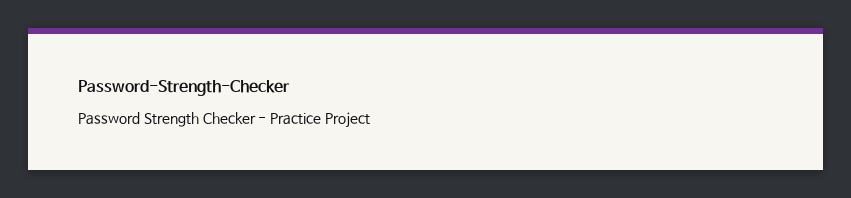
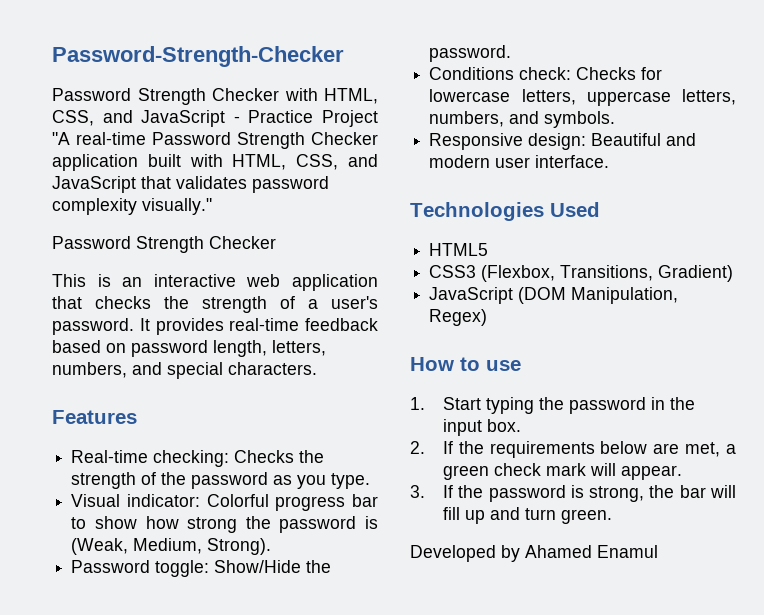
[258,112,370,128] - Practice Project -> [284,88,378,104] [52,110,378,127] [52,132,378,149] [52,154,379,171] [52,176,329,193] [52,198,212,215] [52,236,276,253] [52,274,378,291] [52,296,378,313] [52,318,378,335] [52,340,326,357] [52,362,317,379] [52,410,137,424] [71,450,325,467] [71,472,371,489] [71,494,378,511] [71,516,378,533] [71,538,272,555] [71,560,332,577] [429,45,512,62] [429,67,663,80] [429,89,736,106] [429,111,616,128] [429,133,697,150] [429,155,610,168] [410,202,600,221] [429,243,489,256] [429,265,734,282] [429,287,679,304] [429,309,488,326] [410,357,521,371] [410,397,695,414] [442,419,521,436] [410,441,736,458] [442,463,682,480] [410,485,736,502] [442,507,612,524] [410,545,658,562] with HTML, CSS, and JavaScript - Practice Project "A real-time Password Strength Checker application built with HTML, CSS, and JavaScript that validates password complexity visually." // Password Strength Checker // This is an interactive web application that checks the strength of a user's password. It provides real-time feedback based on password length, letters, numbers, and special characters. // Features // Real-time checking: Checks the strength of the password as you type. // Visual indicator: Colorful progress bar to show how strong the password is (Weak, Medium, Strong). // Password toggle: Show/Hide the password. // Conditions check: Checks for lowercase letters, uppercase letters, numbers, and symbols. // Responsive design: Beautiful and modern user interface. // Technologies Used // HTML5 // CSS3 (Flexbox, Transitions, Gradient) // JavaScript (DOM Manipulation, Regex) // How to use // 1. Start typing the password in the input box. // 2. If the requirements below are met, a green check mark will appear. // 3. If the password is strong, the bar will fill up and turn green. // Developed by Ahamed Enamul

